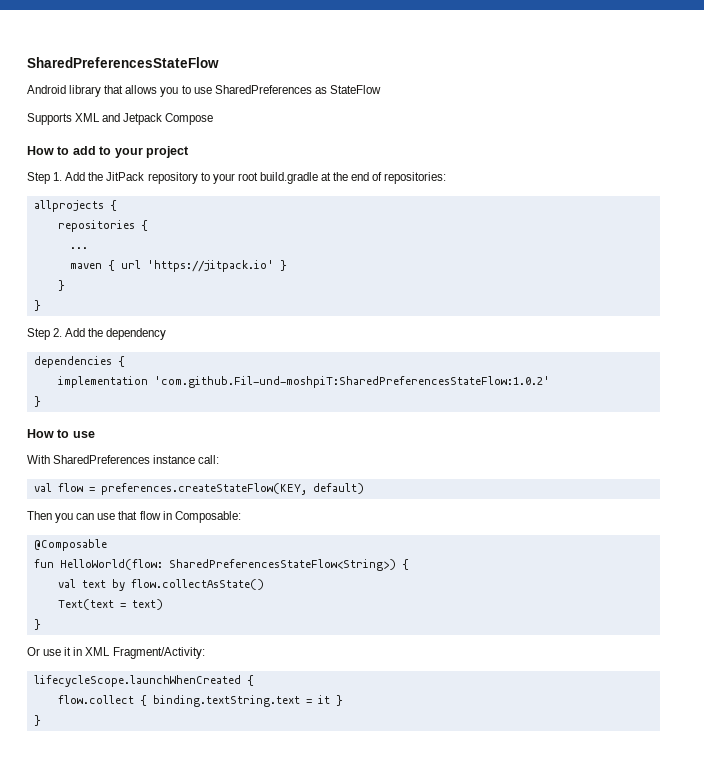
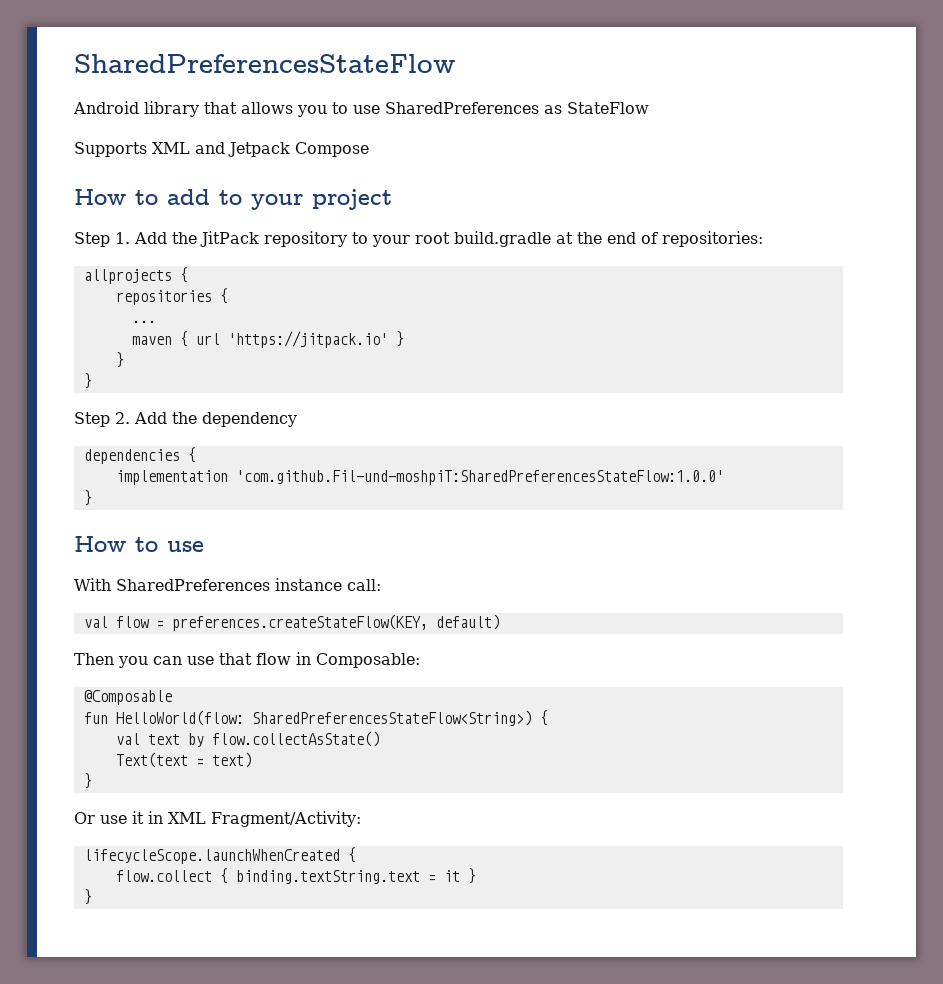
[153,376,550,388] 'com.github.Fil-und-moshpiT:SharedPreferencesStateFlow:1.0.2' -> [235,470,724,485] 'com.github.Fil-und-moshpiT:SharedPreferencesStateFlow:1.0.0'

